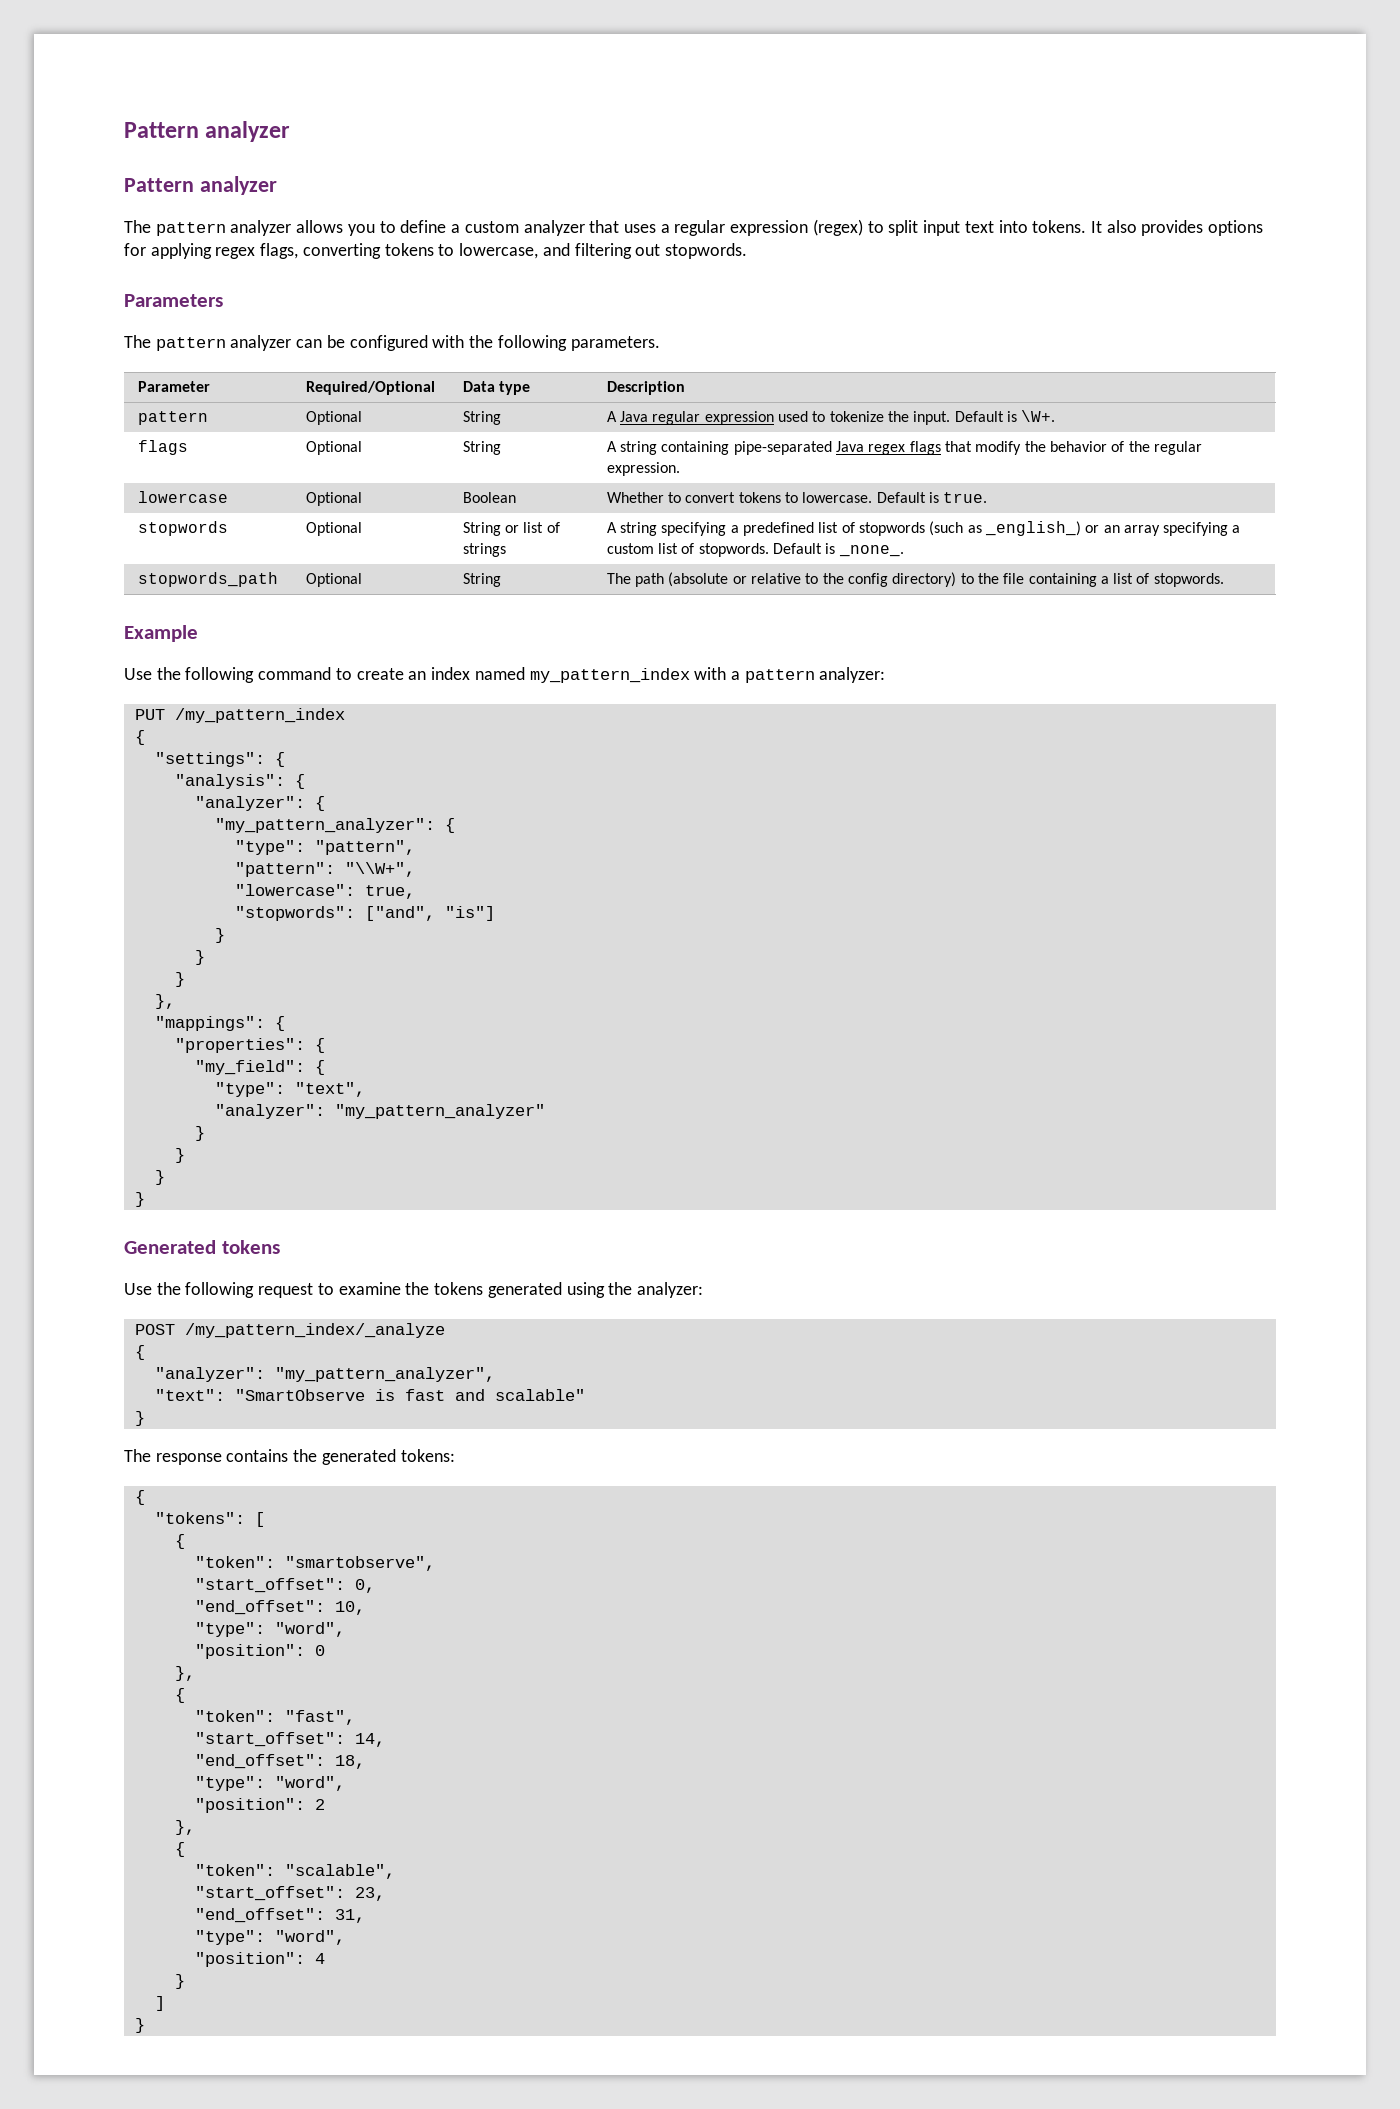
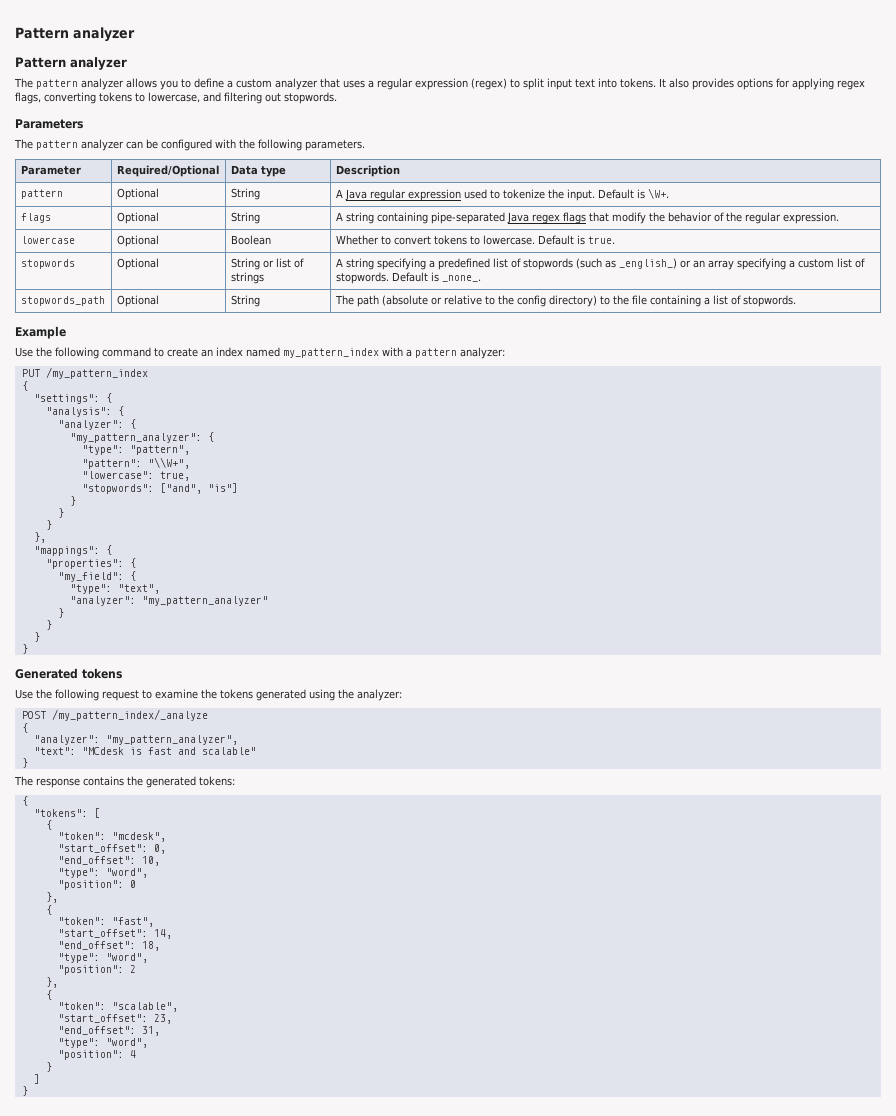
[234,1389,365,1401] "SmartObserve -> [81,747,124,755] "MCdesk
[284,1556,435,1571] "smartobserve", -> [111,832,166,842] "mcdesk",

